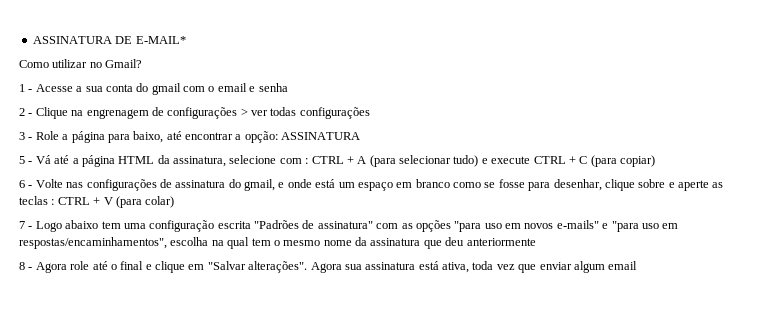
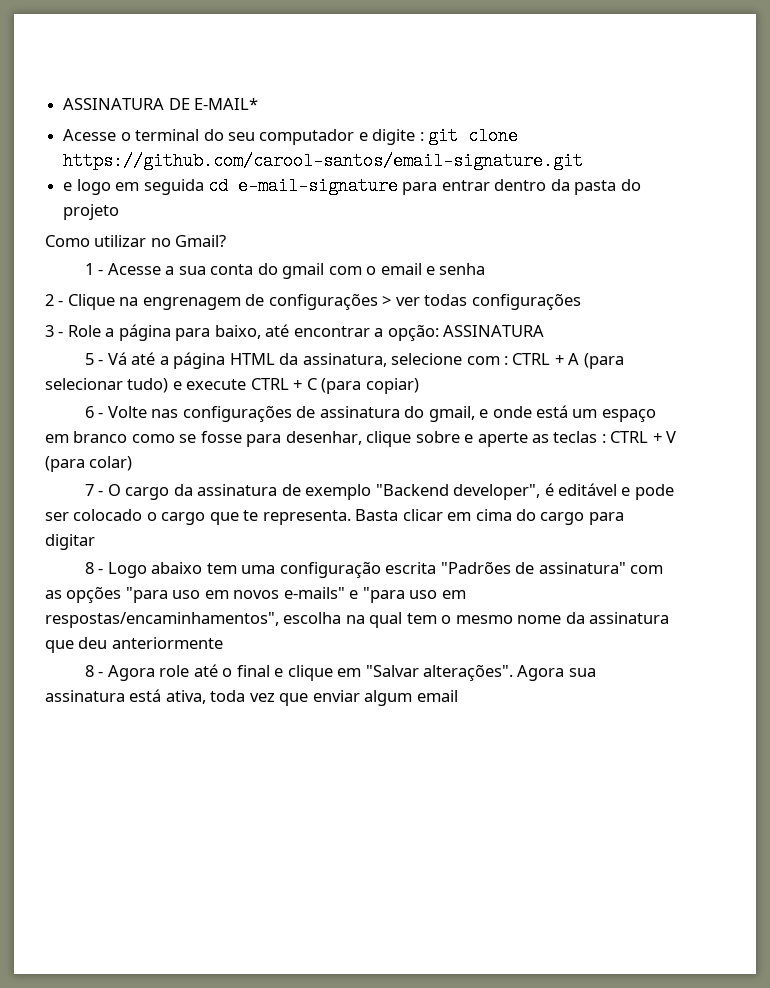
(186, 40) none -> [63,127,519,145] [63,152,584,170] [63,177,641,195] [63,204,120,220] // Acesse o terminal do seu computador e digite : git clone https://github.com/carool-santos/email-signature.git // e logo em seguida cd e-mail-signature para entrar dentro da pasta do projeto
(33, 227) none -> [107,483,674,500] [45,509,624,525] [45,534,95,550] [84,562,104,574] O cargo da assinatura de exemplo "Backend developer", é editável e pode ser colocado o cargo que te representa. Basta clicar em cima do cargo para digitar // 8 -

